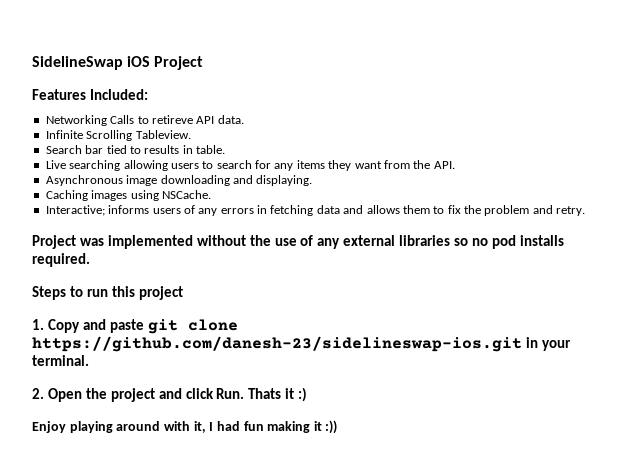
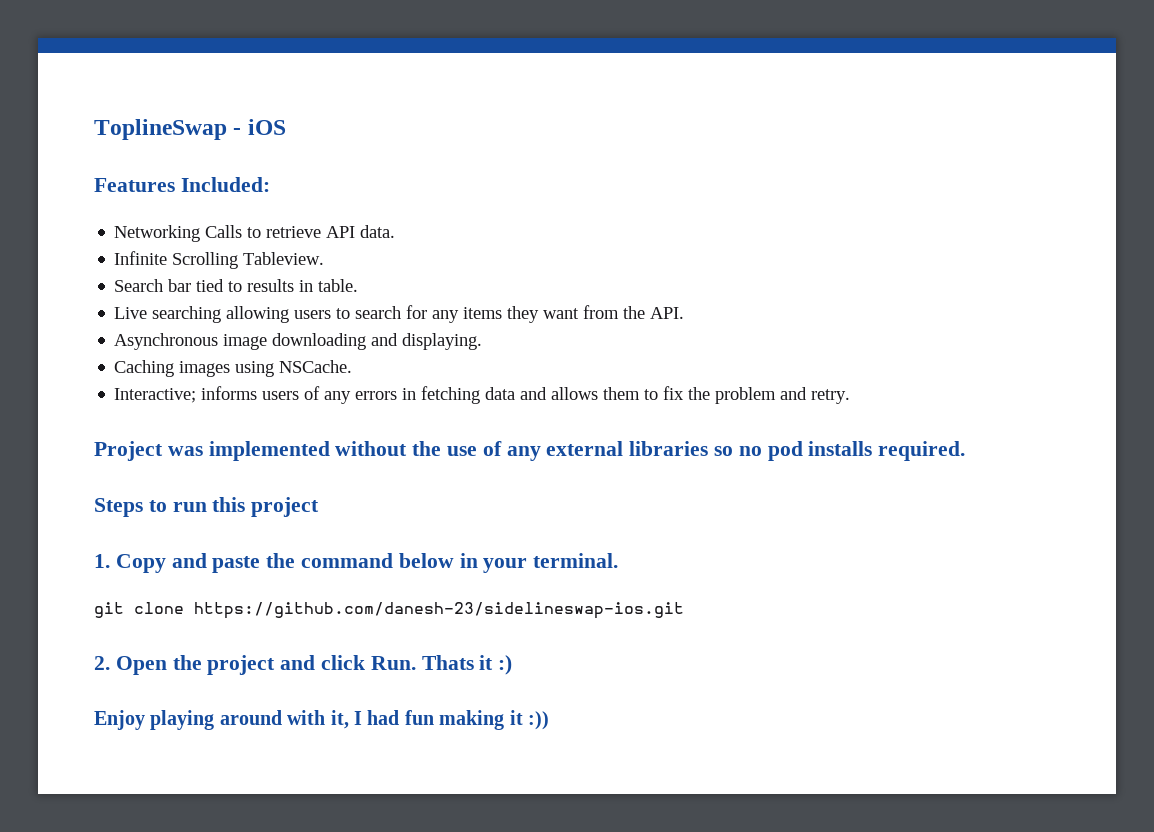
[32,56,123,70] SidelineSwap -> [94,119,242,140] ToplineSwap -
[154,56,204,70] Project -> (286, 127) none
[151,115,193,124] retireve -> [266,226,322,238] retrieve
(144, 326) none -> [266,553,619,573] the command below in your terminal. //
[525,337,571,351] [32,355,89,366] in your terminal. -> (684, 610) none

